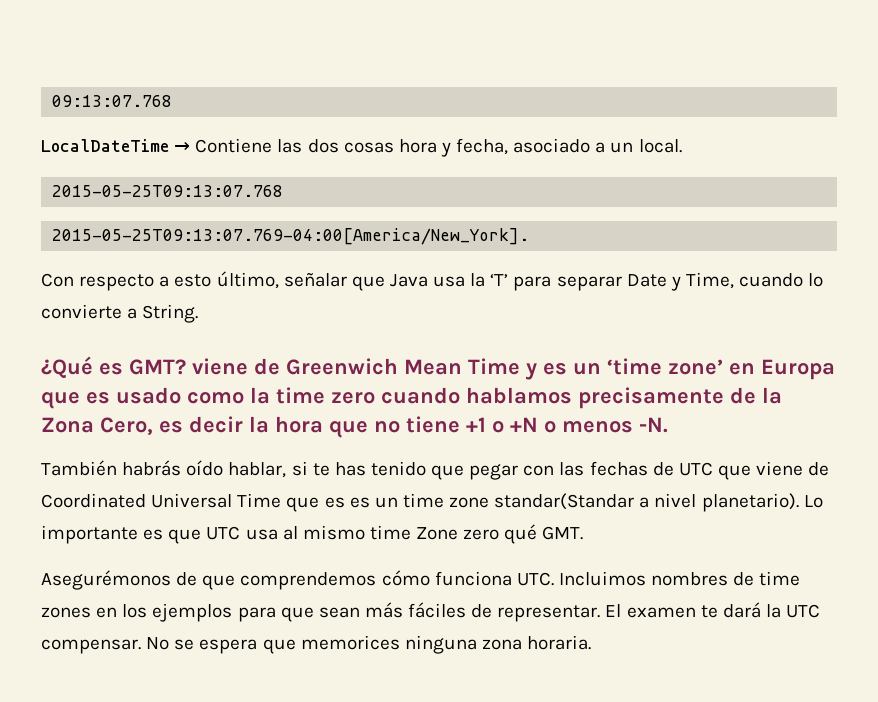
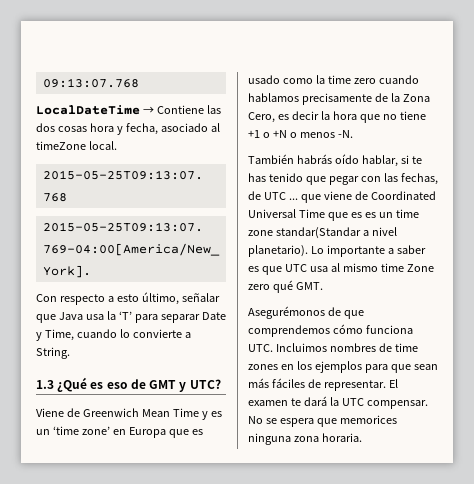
[595,142,634,153] a un -> [210,123,220,132] [36,141,86,150] al timeZone
(199, 313) none -> [36,380,54,389] 1.3
[129,358,248,375] GMT? viene -> [106,379,221,392] [36,408,64,417] eso de GMT y UTC? // Viene
[589,461,648,476] fechas -> [400,173,438,185] fechas,
(713, 469) none -> [288,198,298,200] ...
(138, 534) none -> [387,245,426,254] a saber

